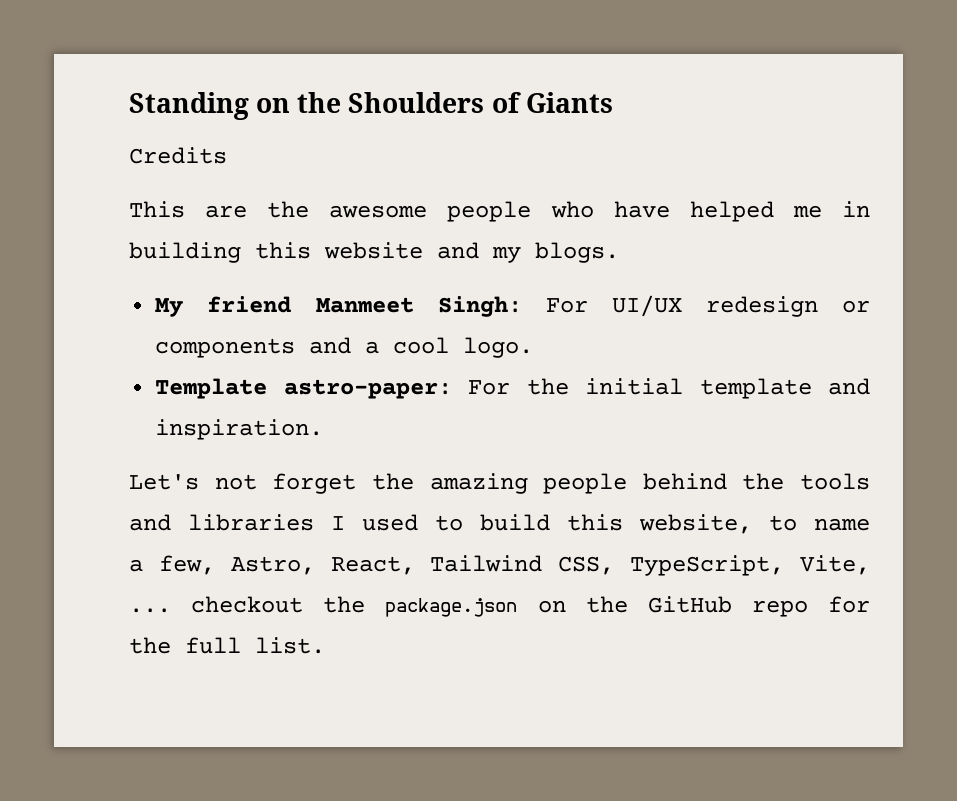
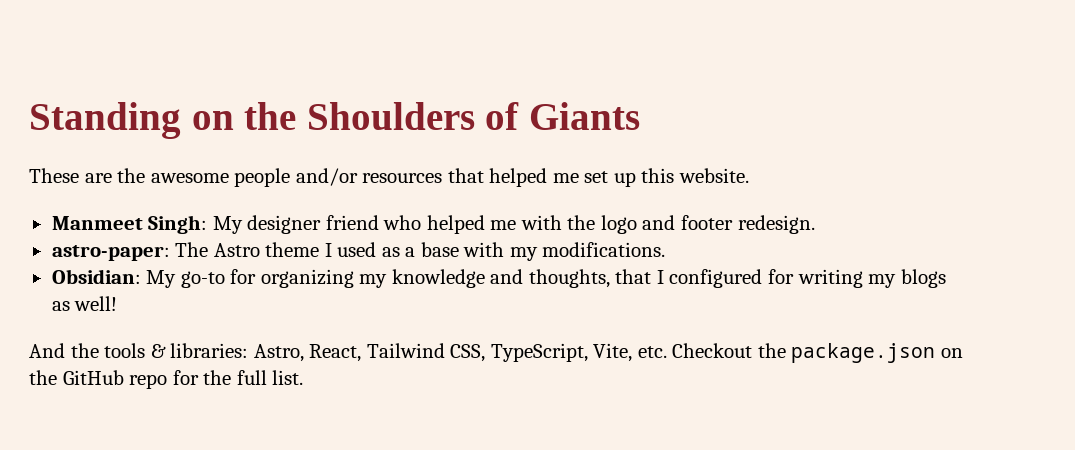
[129,147,227,164] [129,201,185,218] Credits // This -> [29,168,79,183] These
[550,201,870,222] [129,242,619,263] [155,295,870,317] [155,337,534,358] [155,378,871,399] [155,419,324,440] [129,473,870,494] [129,514,870,534] [129,555,215,575] who have helped me in building this website and my blogs. // My friend Manmeet Singh: For UI/UX redesign or components and a cool logo. // Template astro-paper: For the initial template and inspiration. // Let's not forget the amazing people behind the tools and libraries I used to build this website, to name a few, -> [295,168,749,187] [51,215,815,234] [51,242,666,261] [51,269,946,288] [51,296,118,311] [29,343,249,358] and/or resources that helped me set up this website. // Manmeet Singh: My designer friend who helped me with the logo and footer redesign. // astro-paper: The Astro theme I used as a base with my modifications. // Obsidian: My go-to for organizing my knowledge and thoughts, that I configured for writing my blogs as well! // And the tools & libraries:
[129,596,304,613] ... checkout -> [637,343,753,358] etc. Checkout

